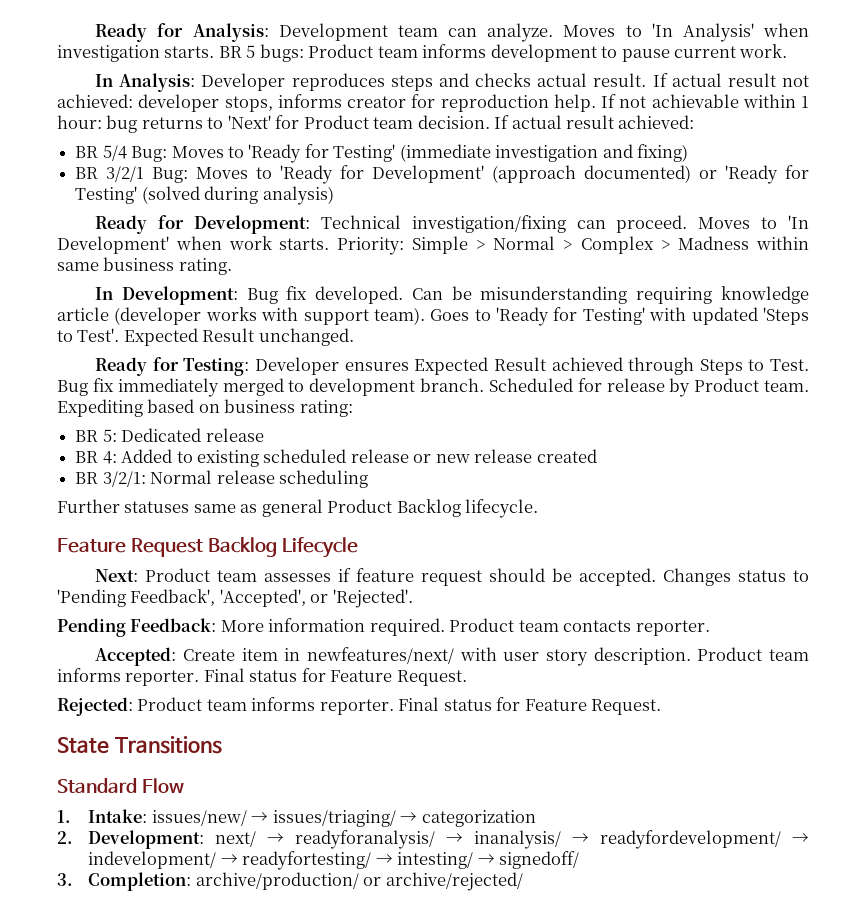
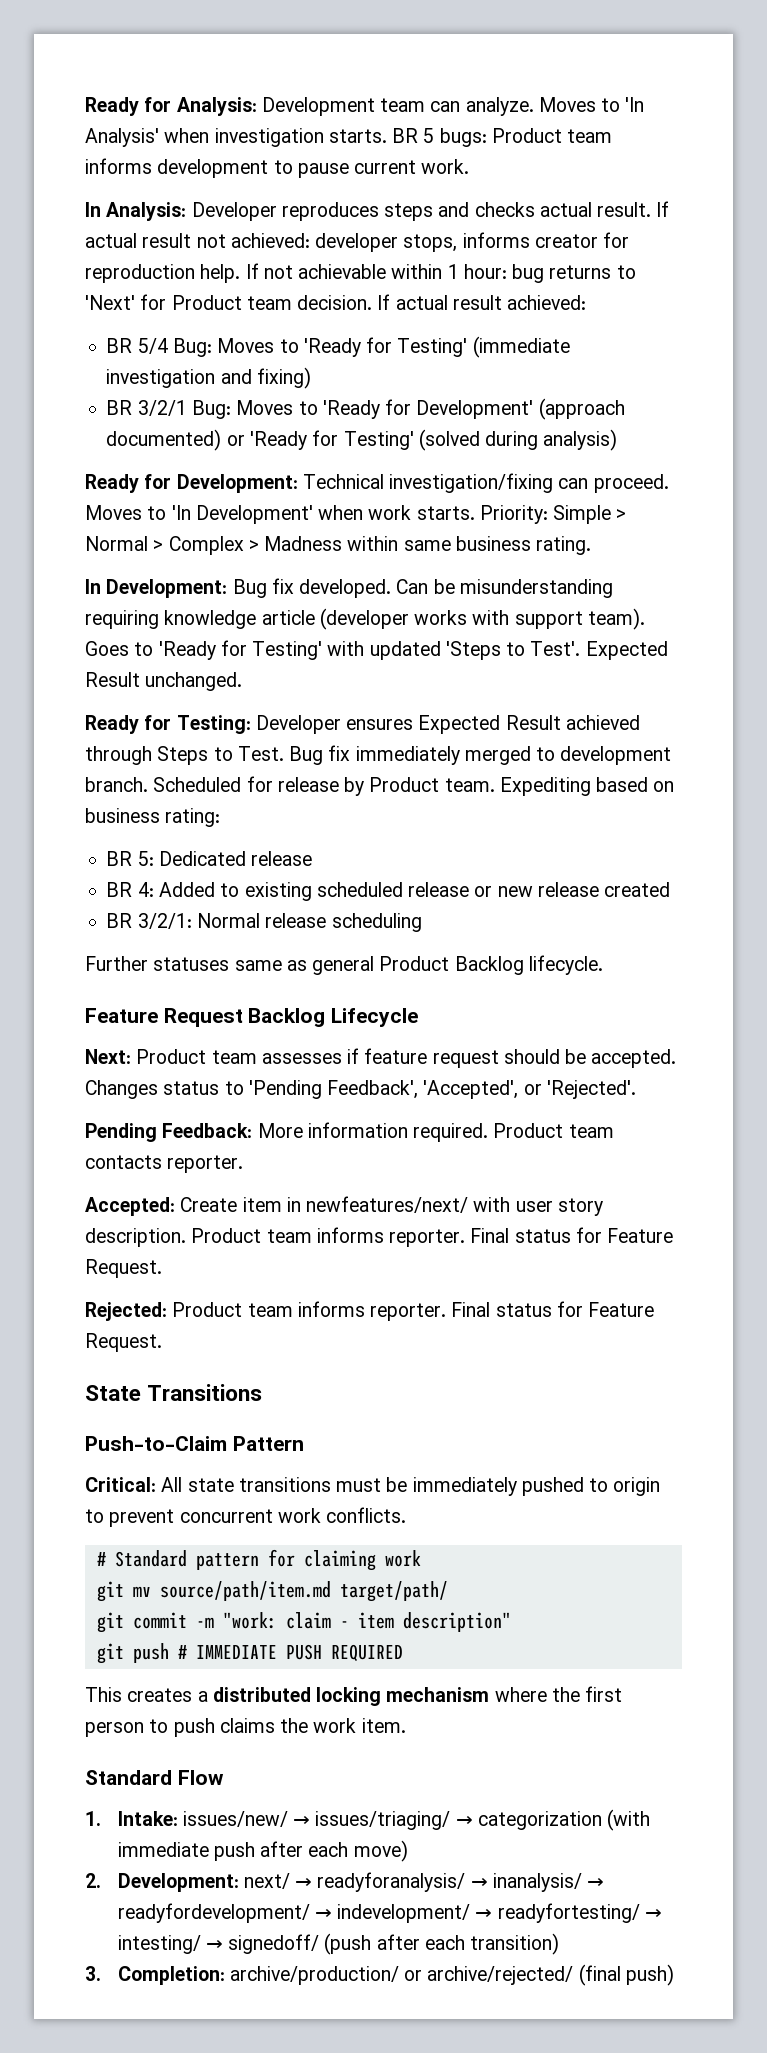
(222, 745) none -> [85,1436,304,1451] [85,1477,661,1496] [85,1507,407,1527] [96,1549,421,1571] [96,1581,448,1602] [96,1612,511,1633] [96,1643,403,1664] [85,1686,623,1706] [85,1718,406,1737] // Push-to-Claim Pattern // Critical: All state transitions must be immediately pushed to origin to prevent concurrent work conflicts. // # Standard pattern for claiming work // git mv source/path/item.md target/path/ // git commit -m "work: claim - item description" // git push # IMMEDIATE PUSH REQUIRED // This creates a distributed locking mechanism where the first person to push claims the work item.
(536, 818) none -> [607,1809,651,1831] [117,1840,408,1862] (with immediate push after each move)
(580, 860) none -> [324,1933,560,1955] (push after each transition)
(523, 881) none -> [578,1964,674,1986] (final push)

